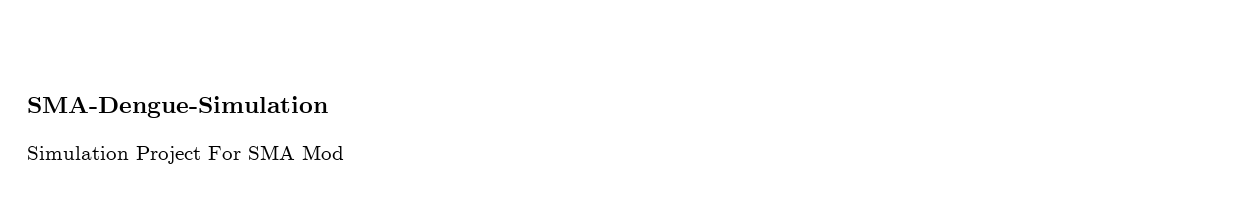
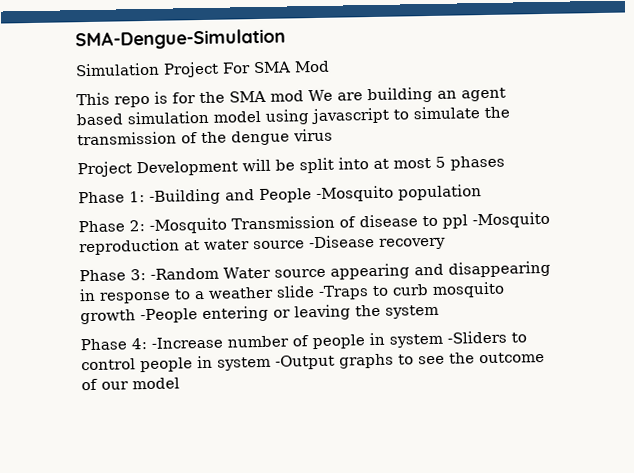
(344, 152) none -> [76,86,506,108] [76,106,510,126] [77,128,333,146] [77,155,505,178] [78,184,482,205] [78,211,550,234] [79,234,446,256] [79,260,551,282] [79,281,505,304] [80,304,439,325] [80,330,527,351] [81,352,545,373] [81,377,180,391] // This repo is for the SMA mod We are building an agent based simulation model using javascript to simulate the transmission of the dengue virus // Project Development will be split into at most 5 phases // Phase 1: -Building and People -Mosquito population // Phase 2: -Mosquito Transmission of disease to ppl -Mosquito reproduction at water source -Disease recovery // Phase 3: -Random Water source appearing and disappearing in response to a weather slide -Traps to curb mosquito growth -People entering or leaving the system // Phase 4: -Increase number of people in system -Sliders to control people in system -Output graphs to see the outcome of our model

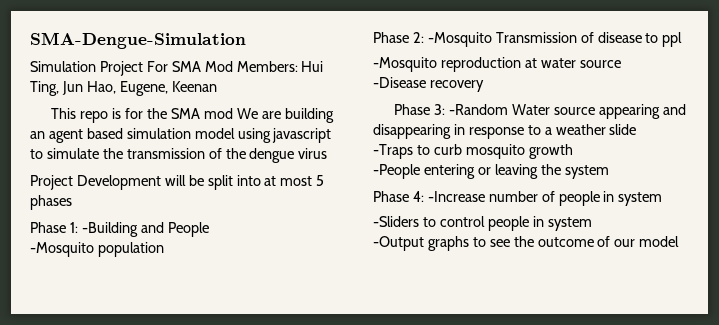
(330, 66) none -> [236,61,324,72] [30,81,217,96] Members: Hui Ting, Jun Hao, Eugene, Keenan
(312, 196) none -> (209, 229) //
(468, 221) none -> (683, 39) //
(305, 245) none -> (621, 64) //
(315, 291) none -> (637, 129) //
(136, 317) none -> (573, 151) //
(443, 340) none -> (663, 199) //
(271, 363) none -> (592, 224) //

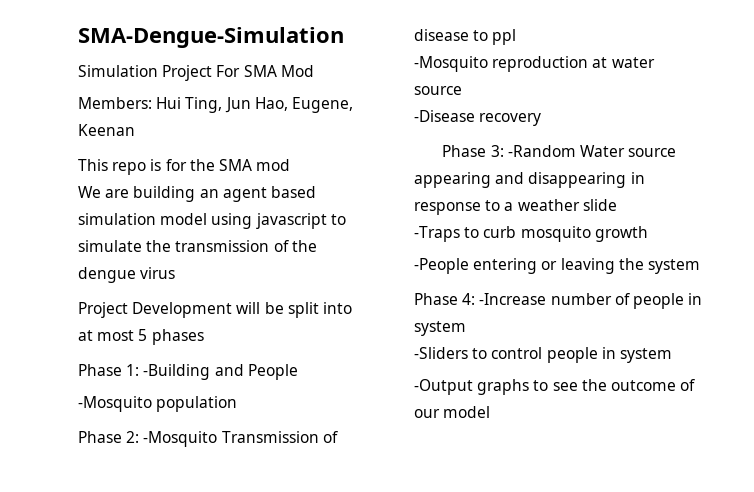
(233, 66) none -> (314, 71) //
(233, 113) none -> (291, 165) //

